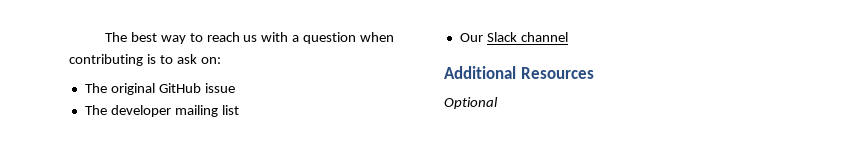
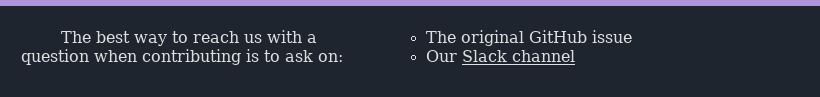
[84,105,239,117] // The developer mailing list -> (632, 36) none
[444,66,594,79] [444,97,498,109] // Additional Resources // Optional -> (575, 56) none

